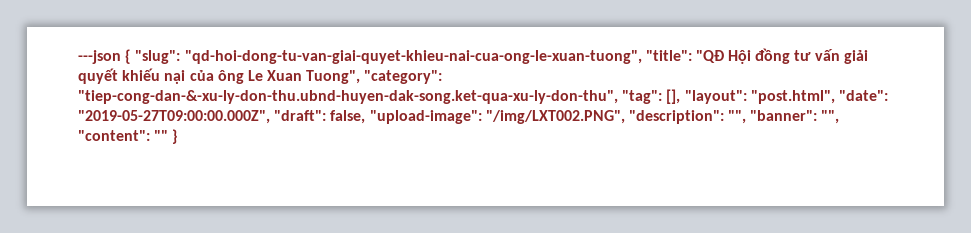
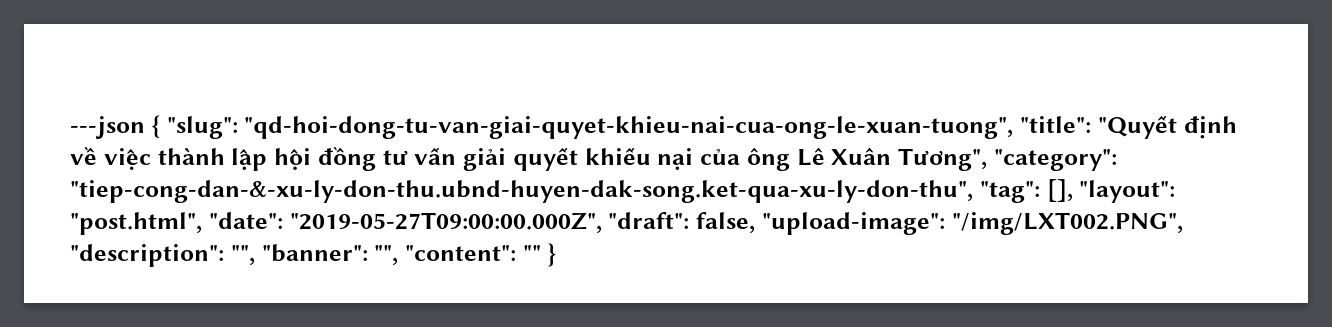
[695,50,752,64] "QĐ Hội -> [1097,116,1237,139] [70,147,311,171] "Quyết định về việc thành lập hội
[247,70,361,84] Le Xuan Tuong", -> [796,148,987,171] Lê Xuân Tương",

